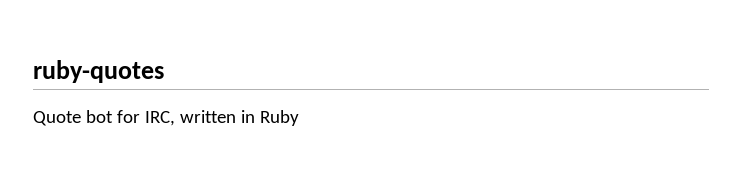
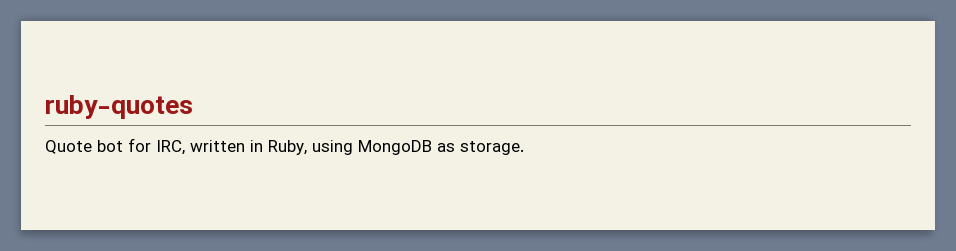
[259,110,299,126] Ruby -> [268,140,524,155] Ruby, using MongoDB as storage.

